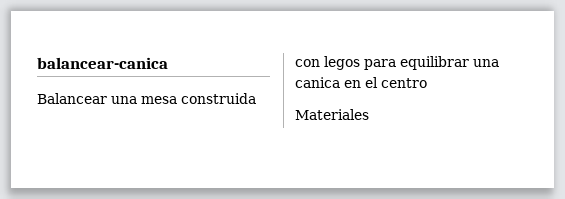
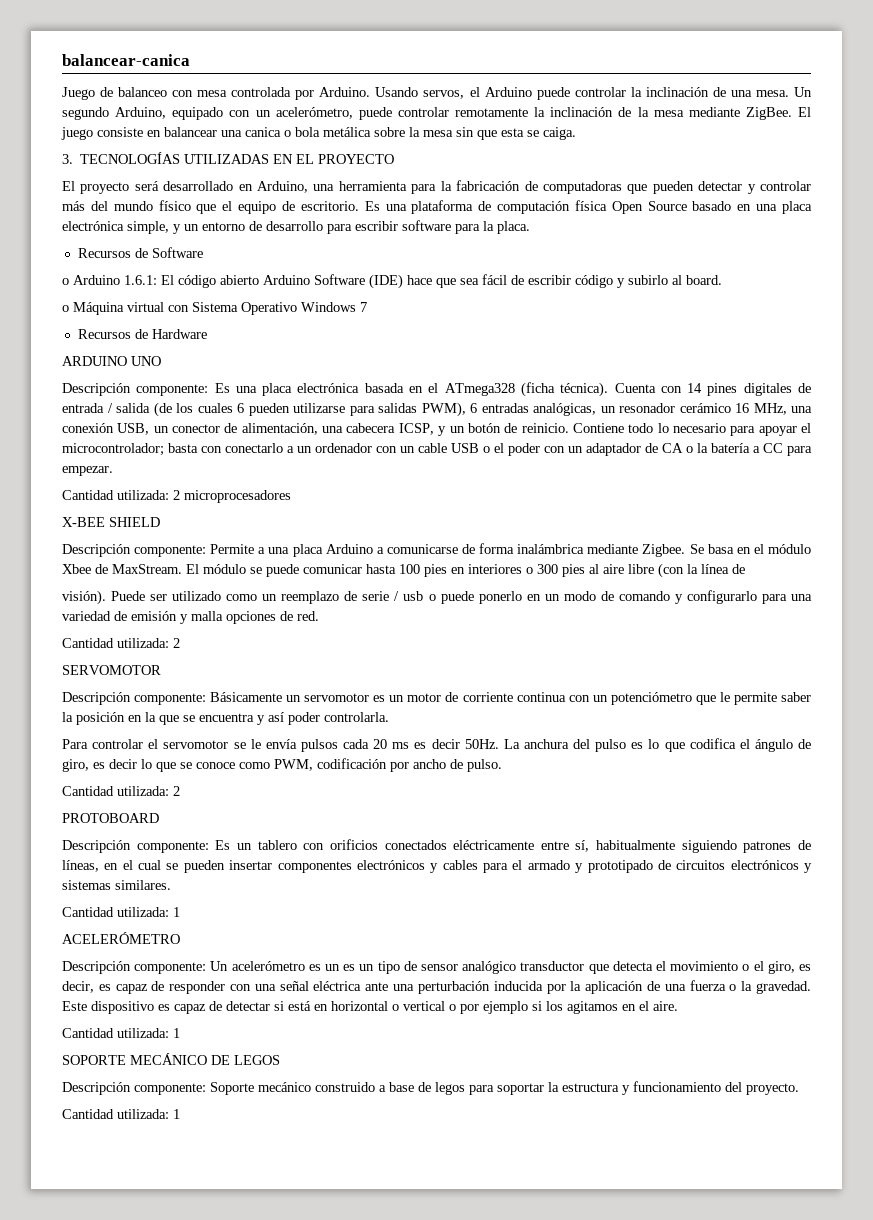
[37,93,256,104] [295,56,499,70] [295,77,427,88] [295,109,369,120] Balancear una mesa construida con legos para equilibrar una canica en el centro // Materiales -> [62,87,812,100] [62,107,811,120] [61,127,576,140] [62,152,395,164] [62,180,811,194] [62,200,813,214] [62,220,530,234] [77,247,203,258] [62,274,722,289] [62,302,367,315] [77,329,207,339] [62,356,161,366] [62,382,811,397] [62,402,812,417] [62,423,812,436] [62,443,812,456] [62,466,113,476] [62,490,291,503] [62,517,160,527] [62,543,811,557] [62,563,745,578] [62,590,812,605] [62,611,319,624] [62,638,180,648] [62,665,161,675] [62,692,811,705] [62,712,389,725] [62,738,811,752] [62,758,502,772] [62,786,180,796] [62,813,159,823] [62,839,811,853] [62,860,812,873] [62,880,171,890] [62,907,180,917] [62,932,180,944] [62,961,812,974] [62,980,812,994] [62,1001,678,1014] [62,1028,180,1038] [62,1053,280,1065] [62,1081,799,1095] [62,1109,180,1119] Juego de balanceo con mesa controlada por Arduino. Usando servos, el Arduino puede controlar la inclinación de una mesa. Un segundo Arduino, equipado con un acelerómetro, puede controlar remotamente la inclinación de la mesa mediante ZigBee. El juego consiste en balancear una canica o bola metálica sobre la mesa sin que esta se caiga. // 3. TECNOLOGÍAS UTILIZADAS EN EL PROYECTO // El proyecto será desarrollado en Arduino, una herramienta para la fabricación de computadoras que pueden detectar y controlar más del mundo físico que el equipo de escritorio. Es una plataforma de computación física Open Source basado en una placa electrónica simple, y un entorno de desarrollo para escribir software para la placa. // Recursos de Software // o Arduino 1.6.1: El código abierto Arduino Software (IDE) hace que sea fácil de escribir código y subirlo al board. // o Máquina virtual con Sistema Operativo Windows 7 // Recursos de Hardware // ARDUINO UNO // Descripción componente: Es una placa electrónica basada en el ATmega328 (ficha técnica). Cuenta con 14 pines digitales de entrada / salida (de los cuales 6 pueden utilizarse para salidas PWM), 6 entradas analógicas, un resonador cerámico 16 MHz, una conexión USB, un conector de alimentación, una cabecera ICSP, y un botón de reinicio. Contiene todo lo necesario para apoyar el microcontrolador; basta con conectarlo a un ordenador con un cable USB o el poder con un adaptador de CA o la batería a CC para empezar. // Cantidad utilizada: 2 microprocesadores // X-BEE SHIELD // Descripción componente: Permite a una placa Arduino a comunicarse de forma inalámbrica mediante Zigbee. Se basa en el módulo Xbee de MaxStream. El módulo se puede comunicar hasta 100 pies en interiores o 300 pies al aire libre (con la línea de // visión). Puede ser utilizado como un reemplazo de serie / usb o puede ponerlo en un modo de comando y configurarlo para una variedad de emisión y malla opciones de red. // Cantidad utilizada: 2 // SERVOMOTOR // Descripción componente: Básicamente un servomotor es un motor de corriente continua con un potenciómetro que le permite saber la posición en la que se encuentra y así poder controlarla. // Para controlar el servomotor se le envía pulsos cada 20 ms es decir 50Hz. La anchura del pulso es lo que codifica el ángulo de giro, es decir lo que se conoce como PWM, codificación por ancho de pulso. // Cantidad utilizada: 2 // PROTOBOARD // Descripción componente: Es un tablero con orificios conectados eléctricamente entre sí, habitualmente siguiendo patrones de líneas, en el cual se pueden insertar componentes electrónicos y cables para el armado y prototipado de circuitos electrónicos y sistemas similares. // Cantidad utilizada: 1 // ACELERÓMETRO // Descripción componente: Un acelerómetro es un es un tipo de sensor analógico transductor que detecta el movimiento o el giro, es decir, es capaz de responder con una señal eléctrica ante una perturbación inducida por la aplicación de una fuerza o la gravedad. Este dispositivo es capaz de detectar si está en horizontal o vertical o por ejemplo si los agitamos en el aire. // Cantidad utilizada: 1 // SOPORTE MECÁNICO DE LEGOS // Descripción componente: Soporte mecánico construido a base de legos para soportar la estructura y funcionamiento del proyecto. // Cantidad utilizada: 1

